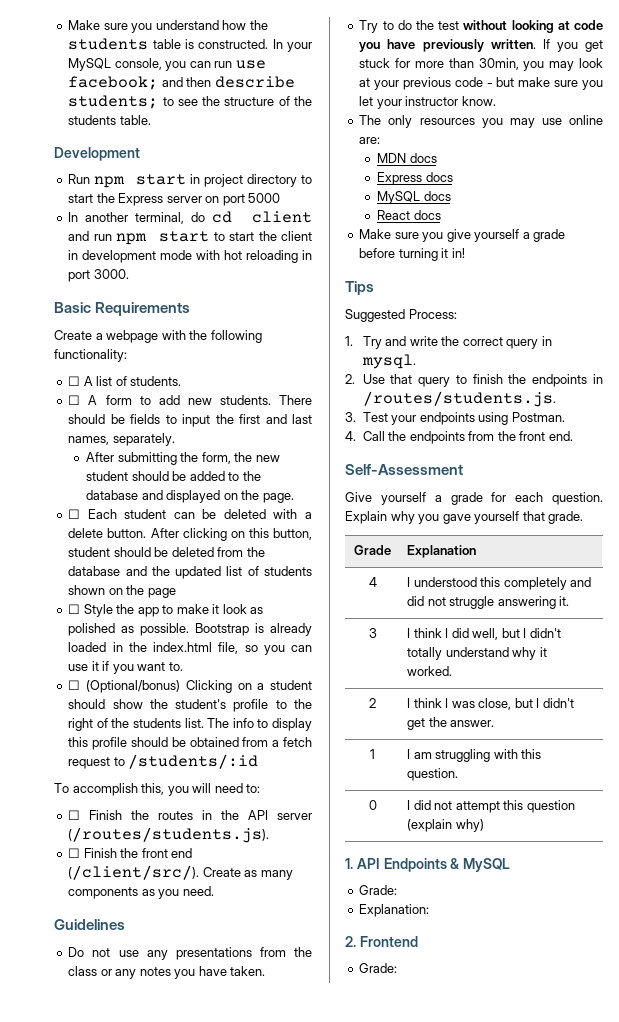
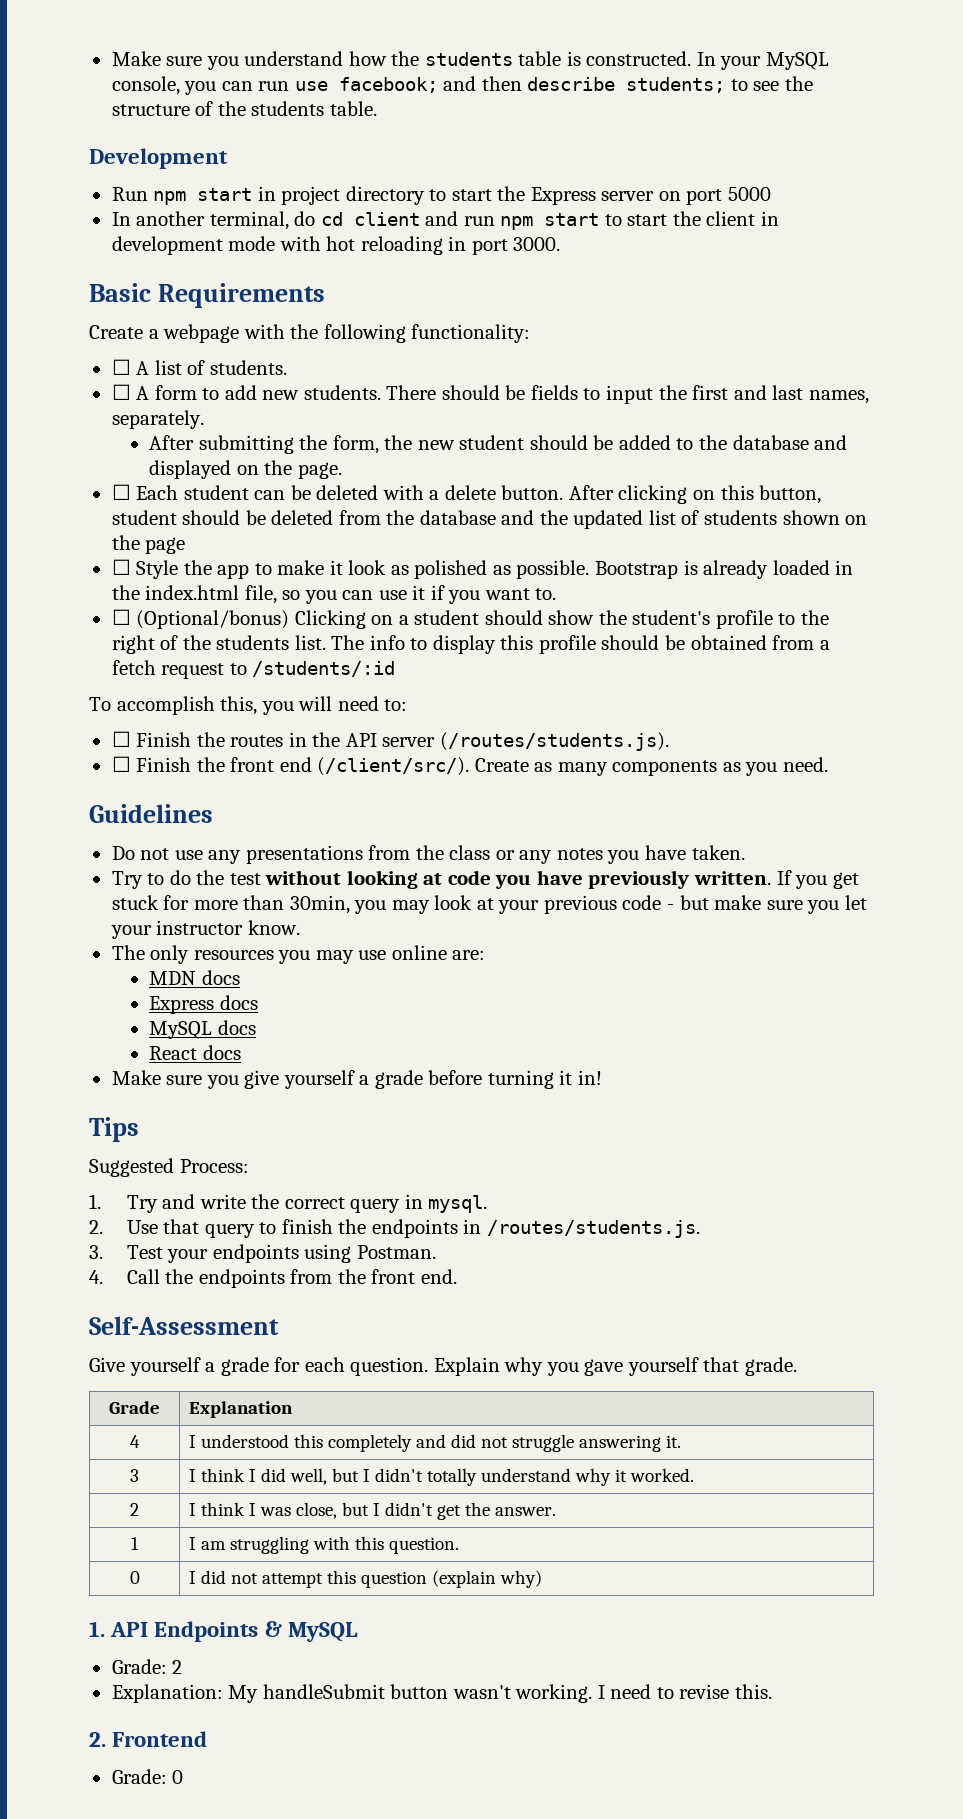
(398, 890) none -> [172,1660,183,1674] 2
(430, 910) none -> [228,1684,772,1703] My handleSubmit button wasn't working. I need to revise this.
(398, 968) none -> [172,1770,184,1784] 0

